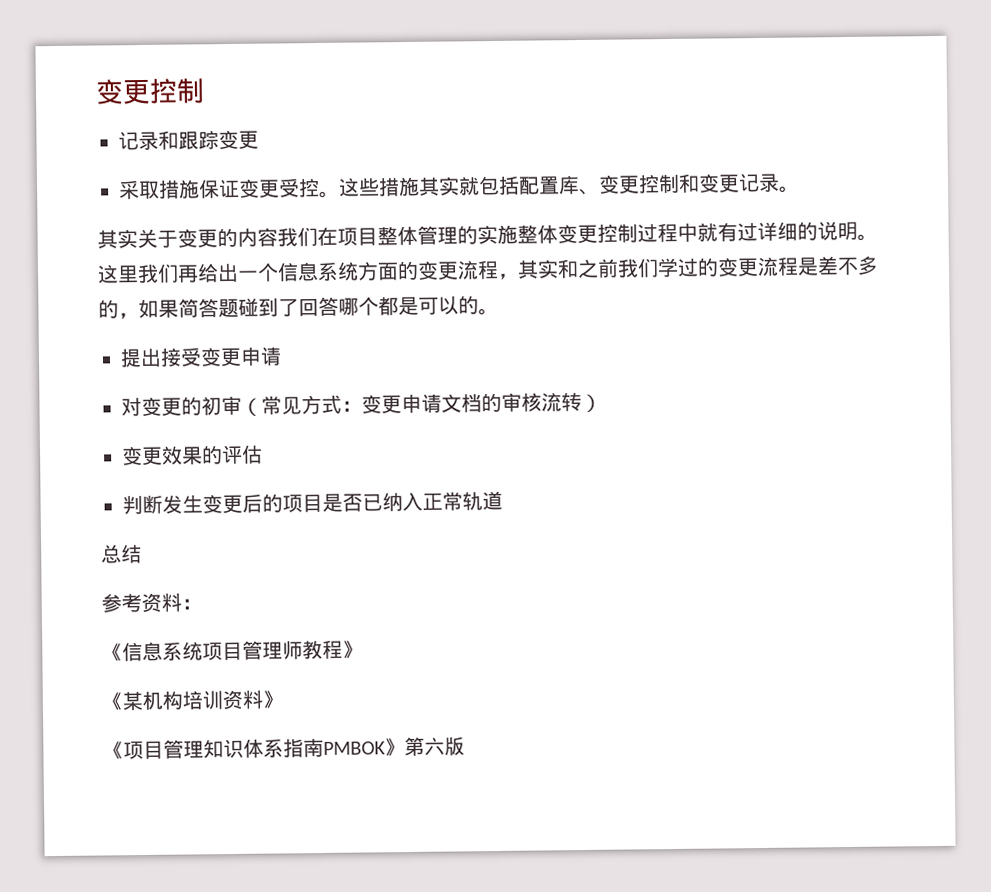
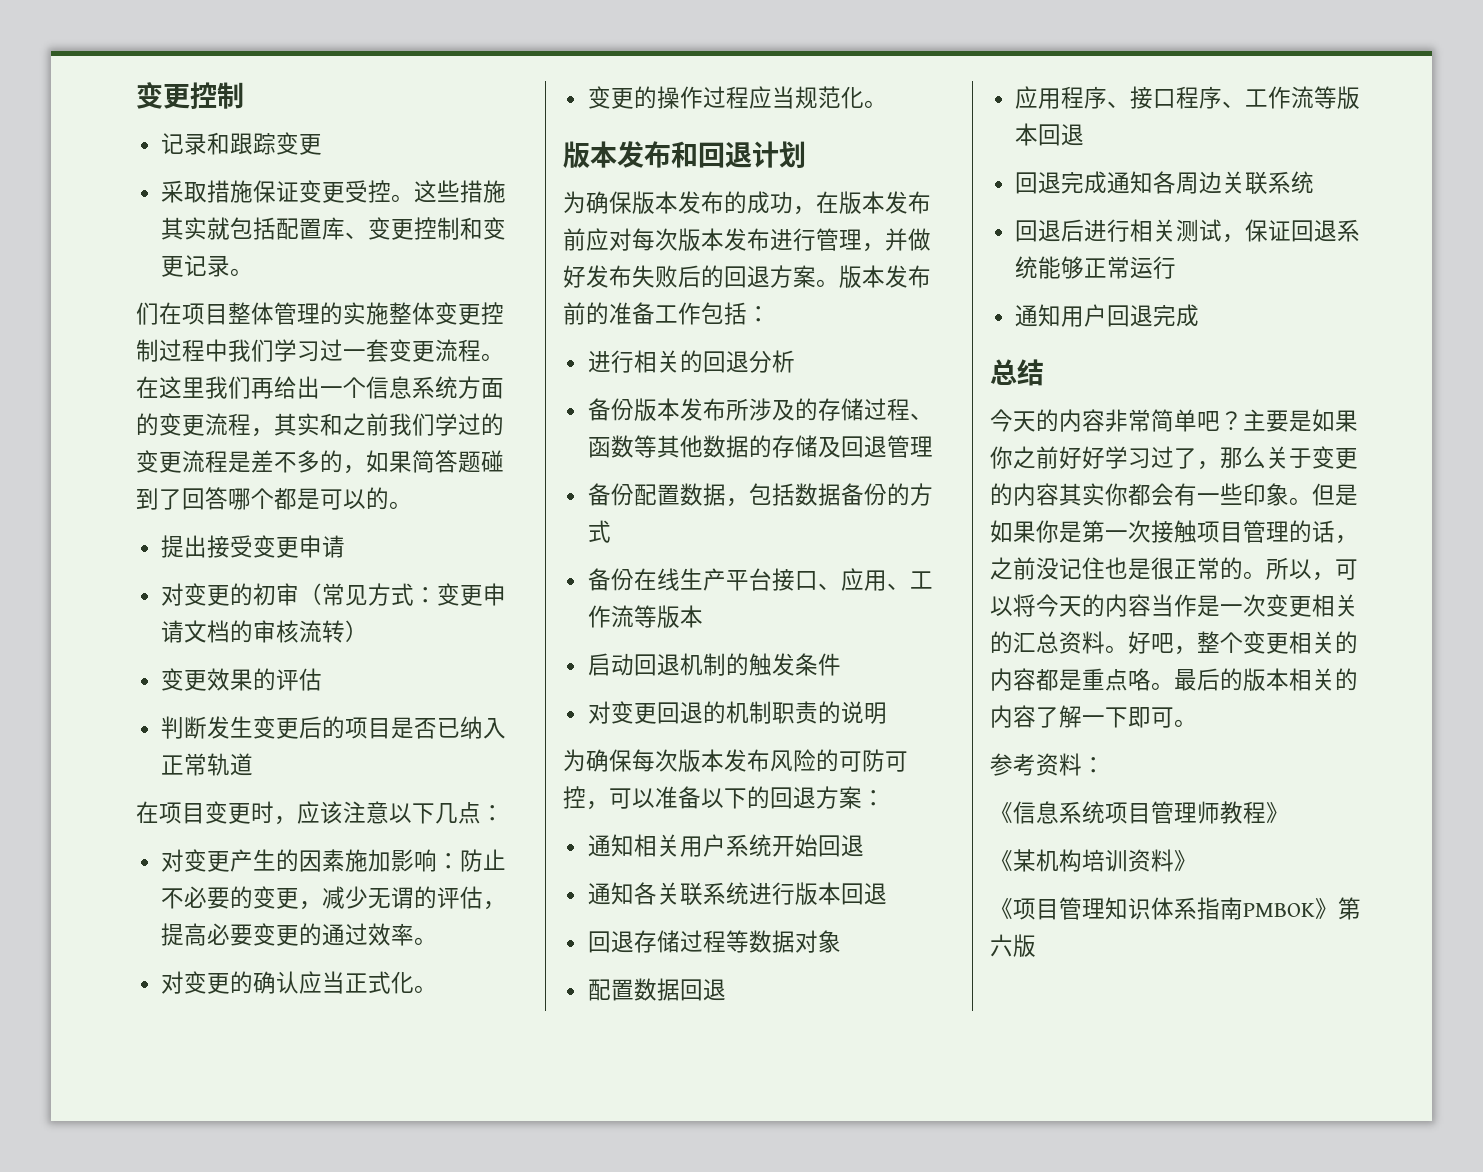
[97,227,298,249] 其实关于变更的内容我 -> (253, 272) none
[697,221,878,242] 就有过详细的说明。 -> [228,339,504,362] [136,376,159,399] 我们学习过一套变更流程。在
[101,544,142,564] 总结 -> [136,801,504,825] [160,849,506,872] [160,886,506,910] [160,923,437,946] [160,971,437,994] [587,86,887,109] [563,141,806,168] [563,191,931,215] [563,228,931,252] [563,265,931,288] [563,302,770,325] [587,350,795,373] [587,398,933,421] [587,435,933,458] [587,483,933,507] [587,520,611,543] [587,568,933,591] [587,605,703,628] [587,653,841,676] [587,701,887,724] [563,749,908,772] [563,786,885,810] [587,834,864,857] [587,882,887,906] [587,930,841,953] [587,978,726,1001] [1014,86,1360,109] [1014,123,1084,146] [1014,171,1314,195] [1014,219,1360,243] [1014,256,1176,279] [1014,304,1199,327] [990,359,1044,386] [990,409,1358,432] [990,446,1358,470] [990,483,1358,506] [990,520,1358,544] [990,557,1358,581] [990,594,1358,617] [990,631,1358,655] [990,668,1358,691] [990,705,1197,728] 在项目变更时，应该注意以下几点： // 对变更产生的因素施加影响：防止不必要的变更，减少无谓的评估，提高必要变更的通过效率。 // 对变更的确认应当正式化。 // 变更的操作过程应当规范化。 // 版本发布和回退计划 // 为确保版本发布的成功，在版本发布前应对每次版本发布进行管理，并做好发布失败后的回退方案。版本发布前的准备工作包括： // 进行相关的回退分析 // 备份版本发布所涉及的存储过程、函数等其他数据的存储及回退管理 // 备份配置数据，包括数据备份的方式 // 备份在线生产平台接口、应用、工作流等版本 // 启动回退机制的触发条件 // 对变更回退的机制职责的说明 // 为确保每次版本发布风险的可防可控，可以准备以下的回退方案： // 通知相关用户系统开始回退 // 通知各关联系统进行版本回退 // 回退存储过程等数据对象 // 配置数据回退 // 应用程序、接口程序、工作流等版本回退 // 回退完成通知各周边关联系统 // 回退后进行相关测试，保证回退系统能够正常运行 // 通知用户回退完成 // 总结 // 今天的内容非常简单吧？主要是如果你之前好好学习过了，那么关于变更的内容其实你都会有一些印象。但是如果你是第一次接触项目管理的话，之前没记住也是很正常的。所以，可以将今天的内容当作是一次变更相关的汇总资料。好吧，整个变更相关的内容都是重点咯。最后的版本相关的内容了解一下即可。

